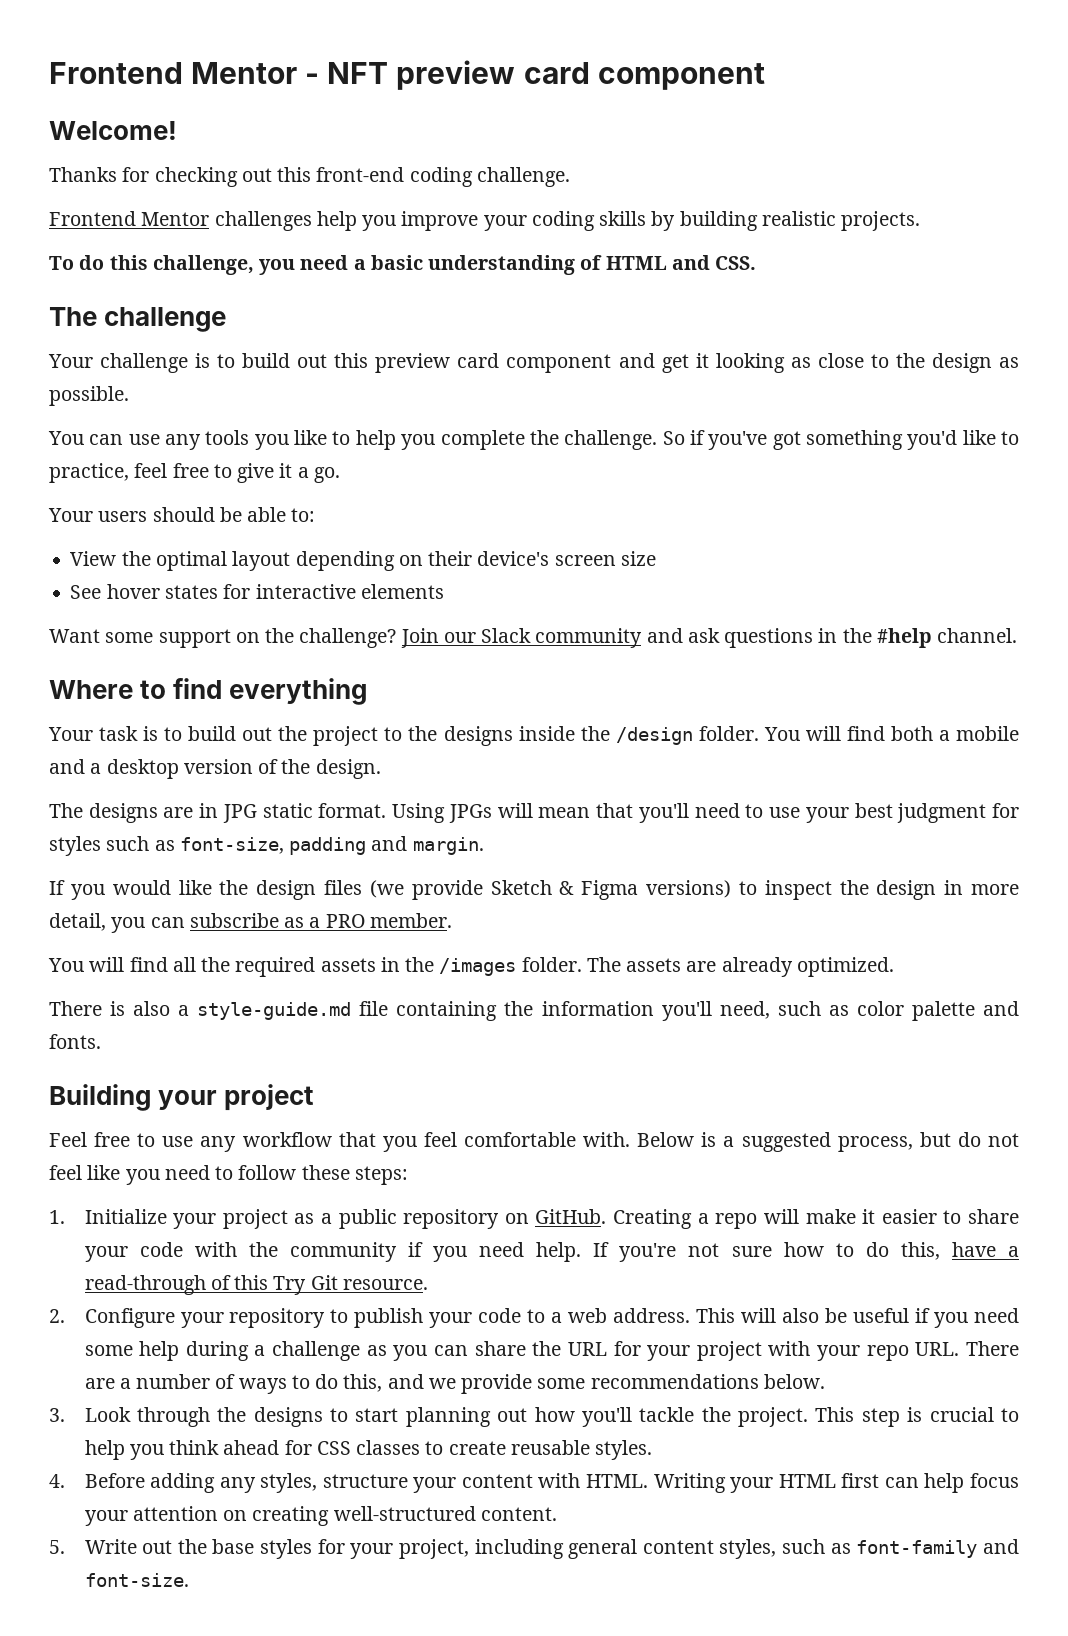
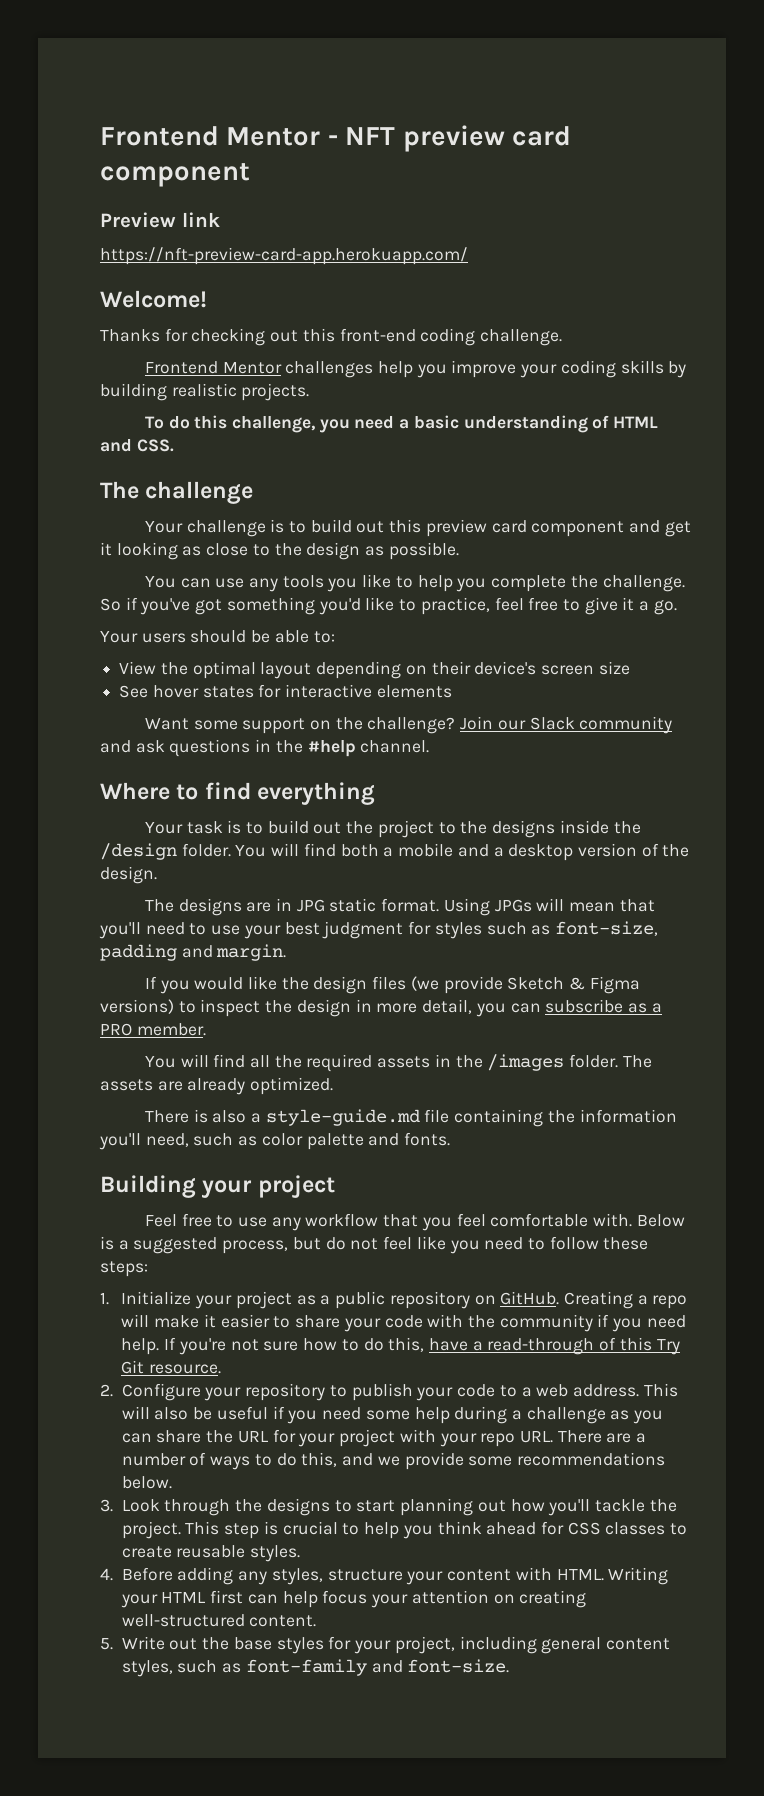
(765, 76) none -> [100,212,220,228] [100,247,468,265] // Preview link // https://nft-preview-card-app.herokuapp.com/

